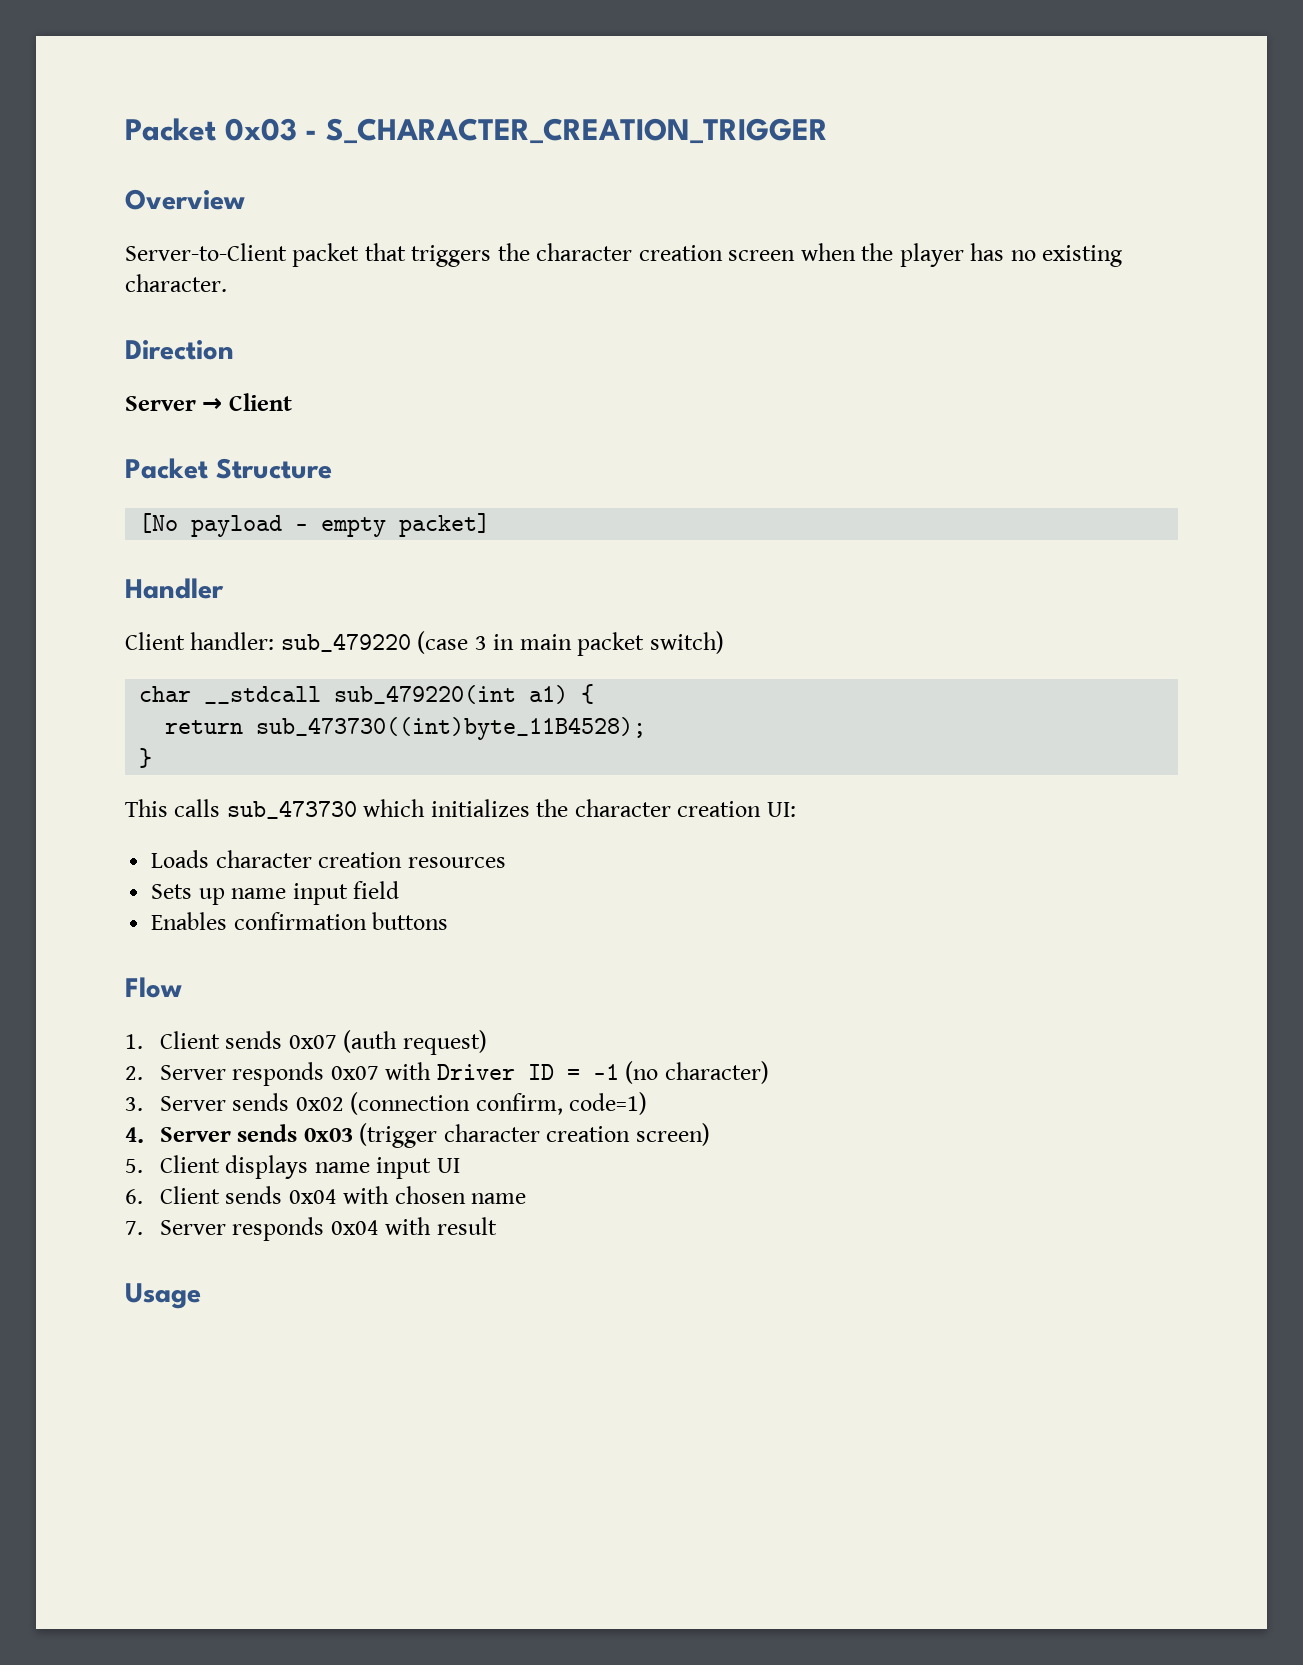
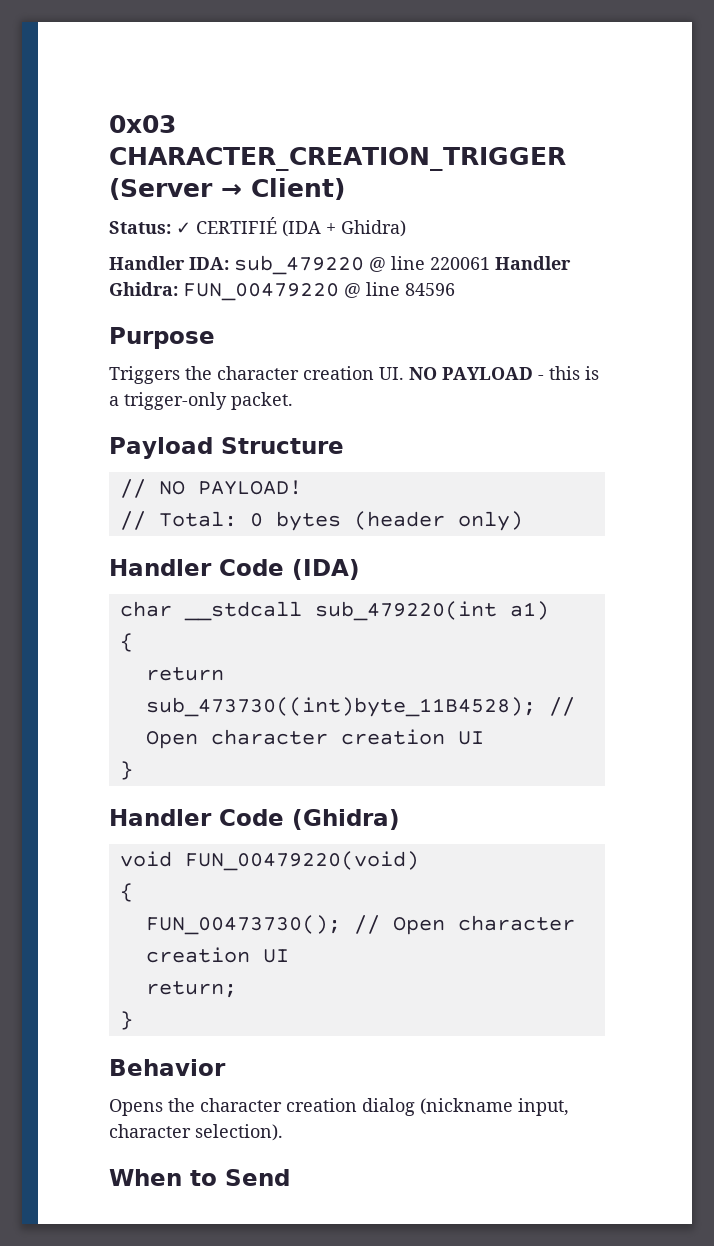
[125,118,828,144] [125,189,245,210] [125,243,1123,267] [125,274,227,292] [125,340,234,360] [125,393,292,411] [125,458,332,479] [139,513,491,537] [125,578,224,599] [125,631,724,656] Packet 0x03 - S_CHARACTER_CREATION_TRIGGER // Overview // Server-to-Client packet that triggers the character creation screen when the player has no existing character. // Direction // Server → Client // Packet Structure // [No payload - empty packet] // Handler // Client handler: sub_479220 (case 3 in main packet switch) -> [109,115,176,133] [109,147,566,171] [109,178,345,200] [109,217,406,237] [109,255,571,275] [109,282,455,301] [109,327,215,349] [109,366,599,384] [109,392,293,410] [109,437,344,459] [119,479,302,498] [119,511,523,531] [109,559,360,580] 0x03 CHARACTER_CREATION_TRIGGER (Server → Client) // Status: ✓ CERTIFIÉ (IDA + Ghidra) // Handler IDA: sub_479220 @ line 220061 Handler Ghidra: FUN_00479220 @ line 84596 // Purpose // Triggers the character creation UI. NO PAYLOAD - this is a trigger-only packet. // Payload Structure // // NO PAYLOAD! // // Total: 0 bytes (header only) // Handler Code (IDA)
(569, 694) none -> (549, 610) //
[139,748,153,768] [125,799,796,819] [151,850,506,868] [151,881,400,905] [151,912,449,930] [125,977,182,998] [125,1030,487,1055] [125,1061,769,1086] [125,1092,648,1115] [125,1123,710,1148] [125,1155,460,1179] [125,1186,527,1204] [125,1217,497,1241] [125,1283,201,1309] // } // This calls sub_473730 which initializes the character creation UI: // Loads character creation resources // Sets up name input field // Enables confirmation buttons // Flow // 1. Client sends 0x07 (auth request) // 2. Server responds 0x07 with Driver ID = -1 (no character) // 3. Server sends 0x02 (connection confirm, code=1) // 4. Server sends 0x03 (trigger character creation screen) // 5. Client displays name input UI // 6. Client sends 0x04 with chosen name // 7. Server responds 0x04 with result // Usage -> [548,697,575,716] [145,729,484,749] [119,761,133,780] [109,809,400,830] [119,851,419,871] [119,883,133,902] [145,915,575,935] [145,947,289,963] [145,981,237,998] [119,1011,133,1030] [109,1059,226,1076] [109,1098,569,1116] [109,1124,283,1141] [109,1169,290,1186] // Open character creation UI // } // Handler Code (Ghidra) // void FUN_00479220(void) // { // FUN_00473730(); // Open character creation UI // return; // } // Behavior // Opens the character creation dialog (nickname input, character selection). // When to Send

